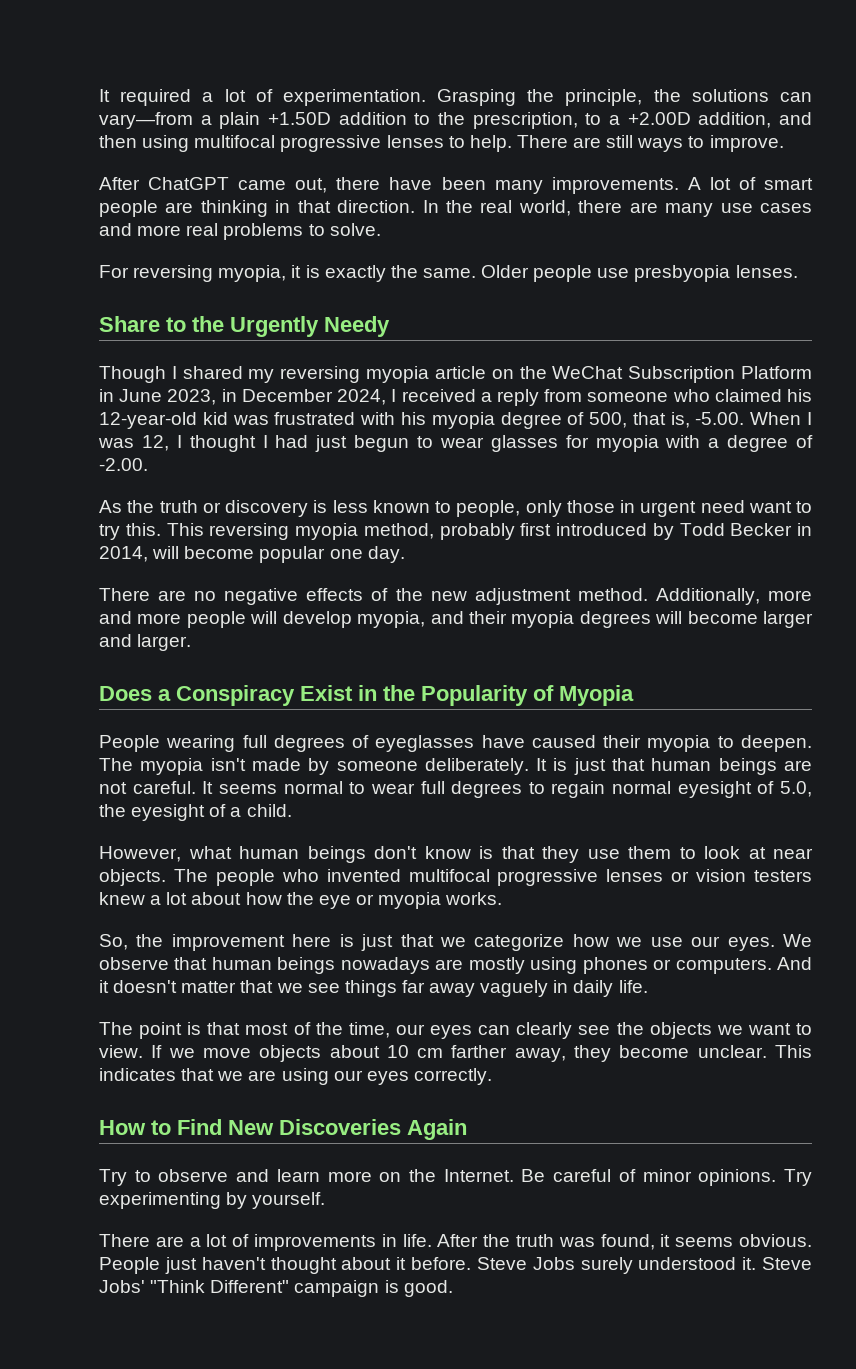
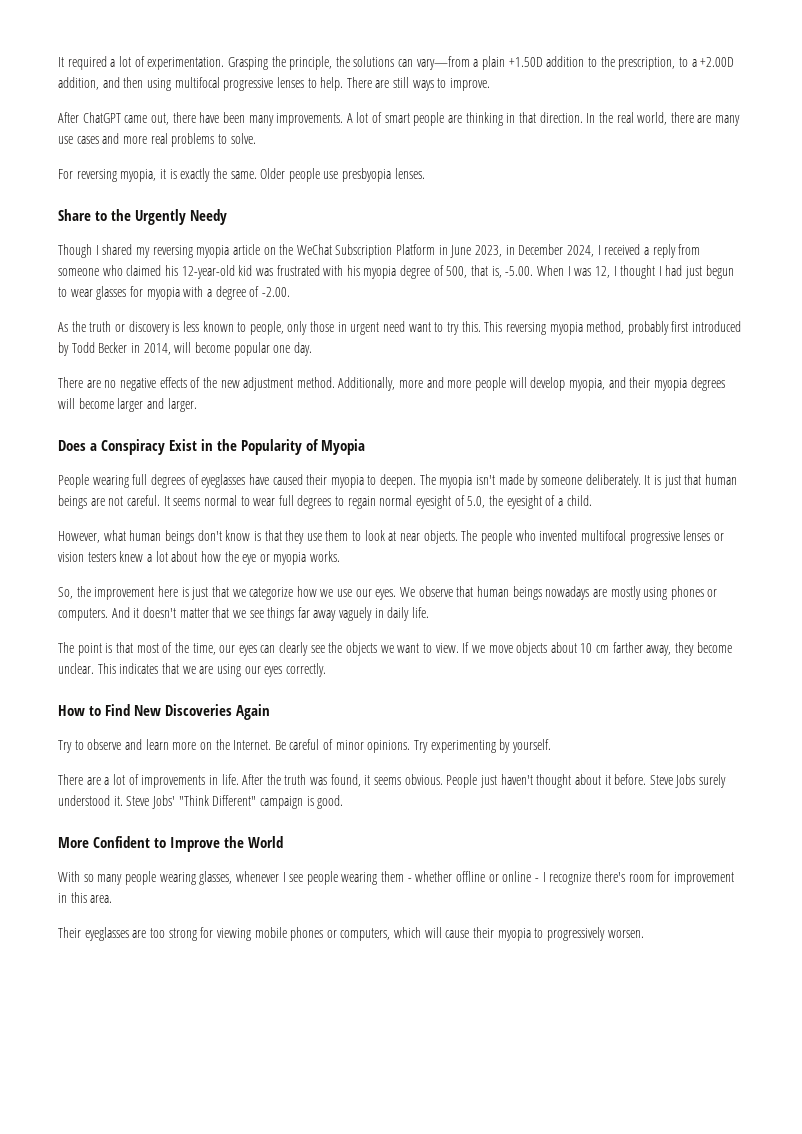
(453, 1288) none -> [58,836,284,852] [58,871,734,885] [58,892,113,903] [58,927,644,941] // More Confident to Improve the World // With so many people wearing glasses, whenever I see people wearing them - whether offline or online - I recognize there's room for improvement in this area. // Their eyeglasses are too strong for viewing mobile phones or computers, which will cause their myopia to progressively worsen.

